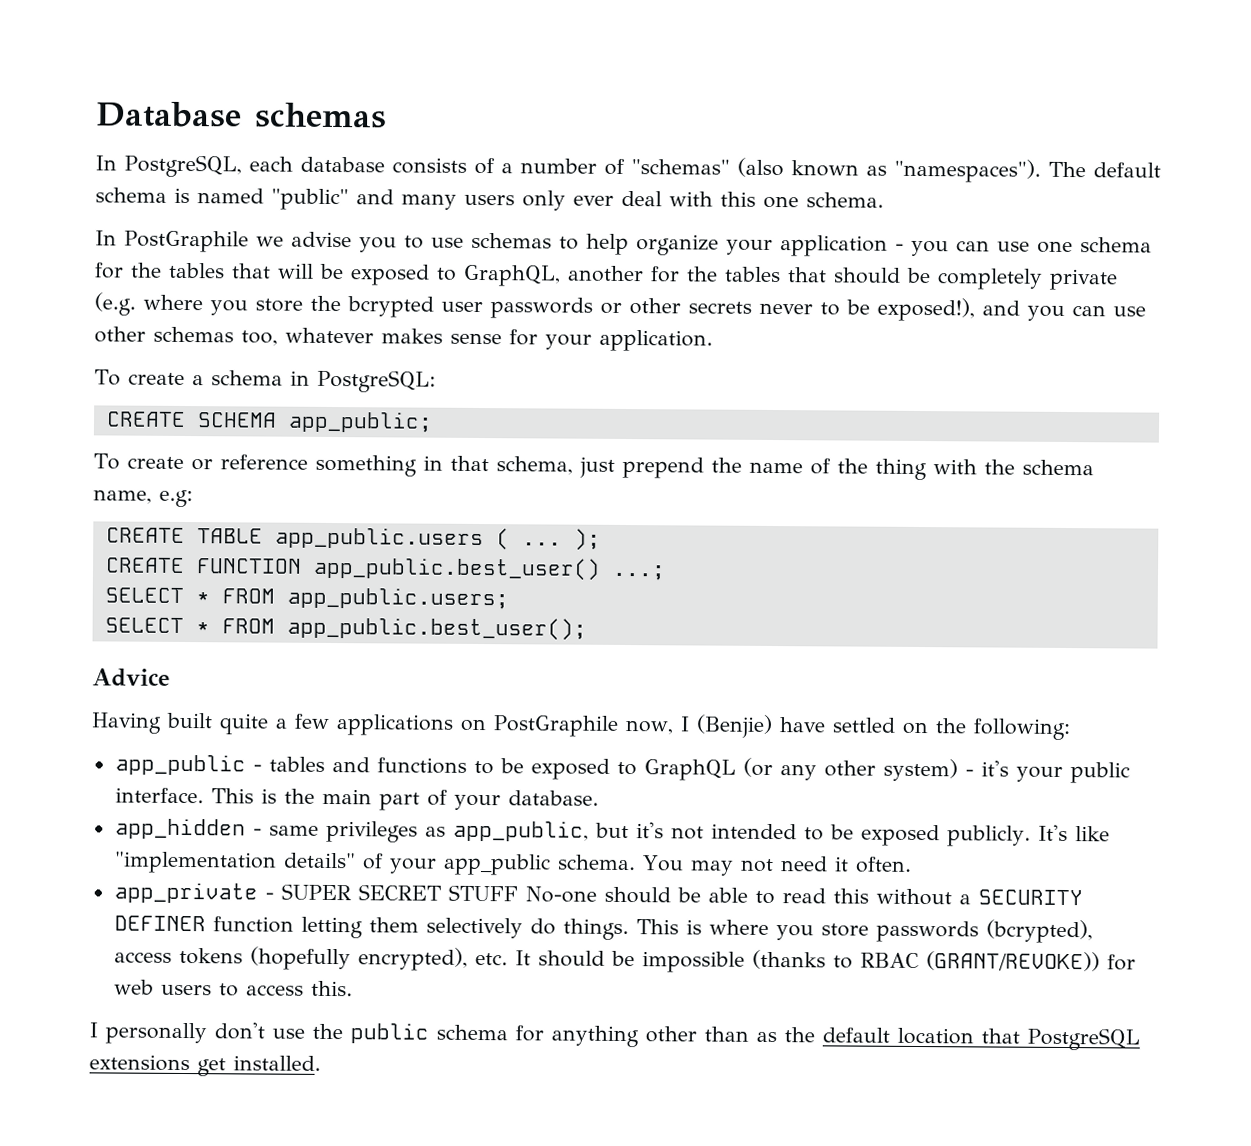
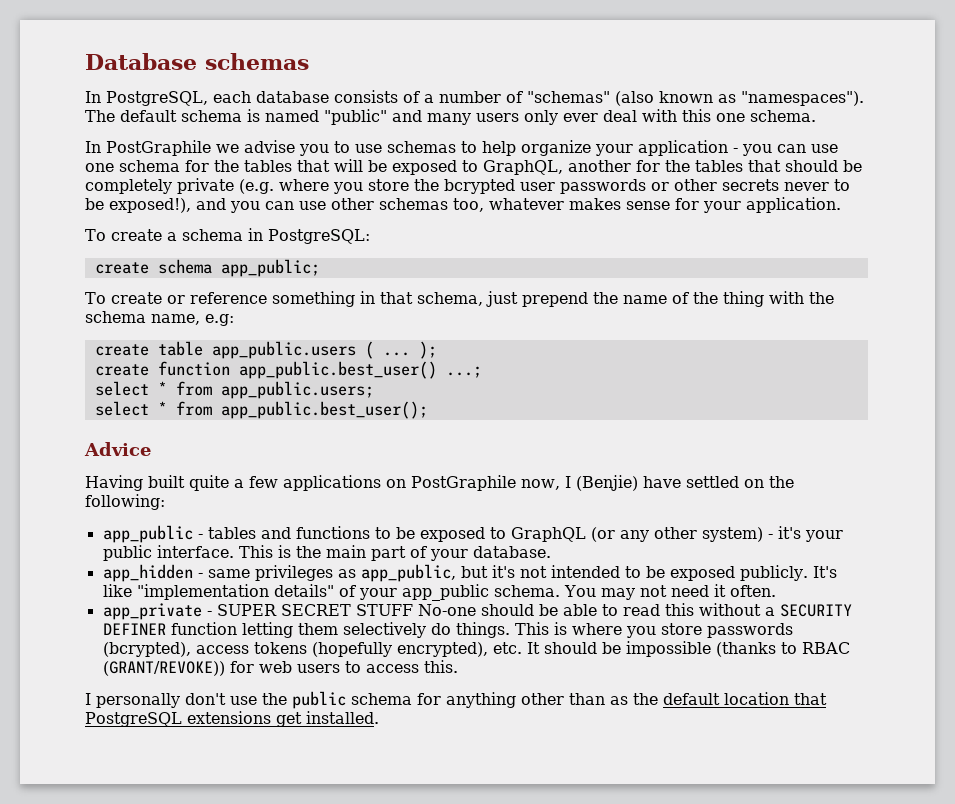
[105,411,277,428] CREATE SCHEMA -> [94,259,212,274] create schema
[105,527,263,544] CREATE TABLE -> [94,341,203,356] create table
[104,557,302,574] CREATE FUNCTION -> [94,361,230,376] create function
[104,587,509,610] [104,617,275,634] SELECT * FROM app_public.users; // SELECT * FROM -> [94,381,374,399] [94,401,212,416] select * from app_public.users; // select * from

